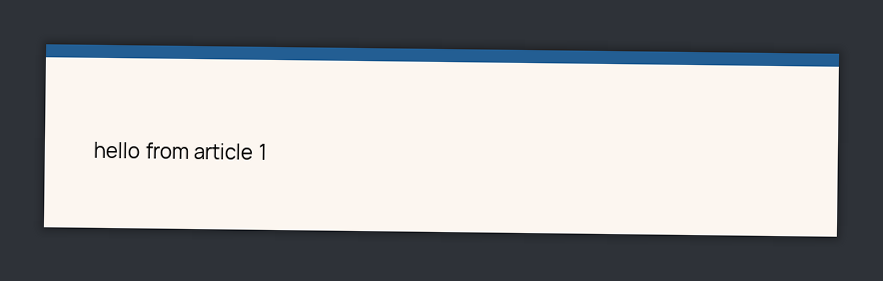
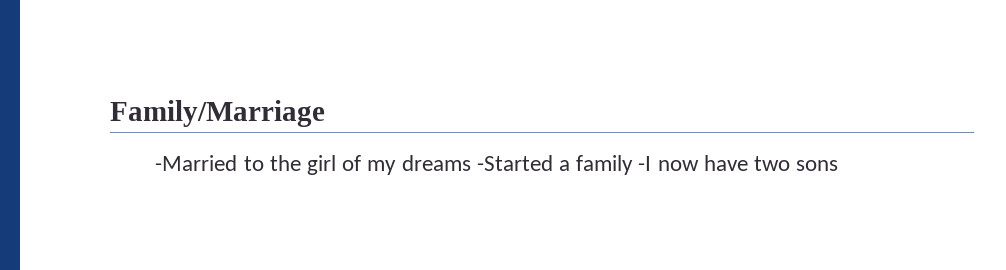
[93,141,267,160] hello from article 1 -> [110,100,325,127] [155,155,839,175] Family/Marriage // -Married to the girl of my dreams -Started a family -I now have two sons

